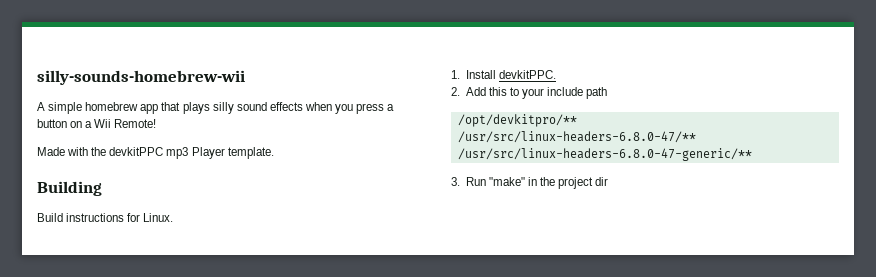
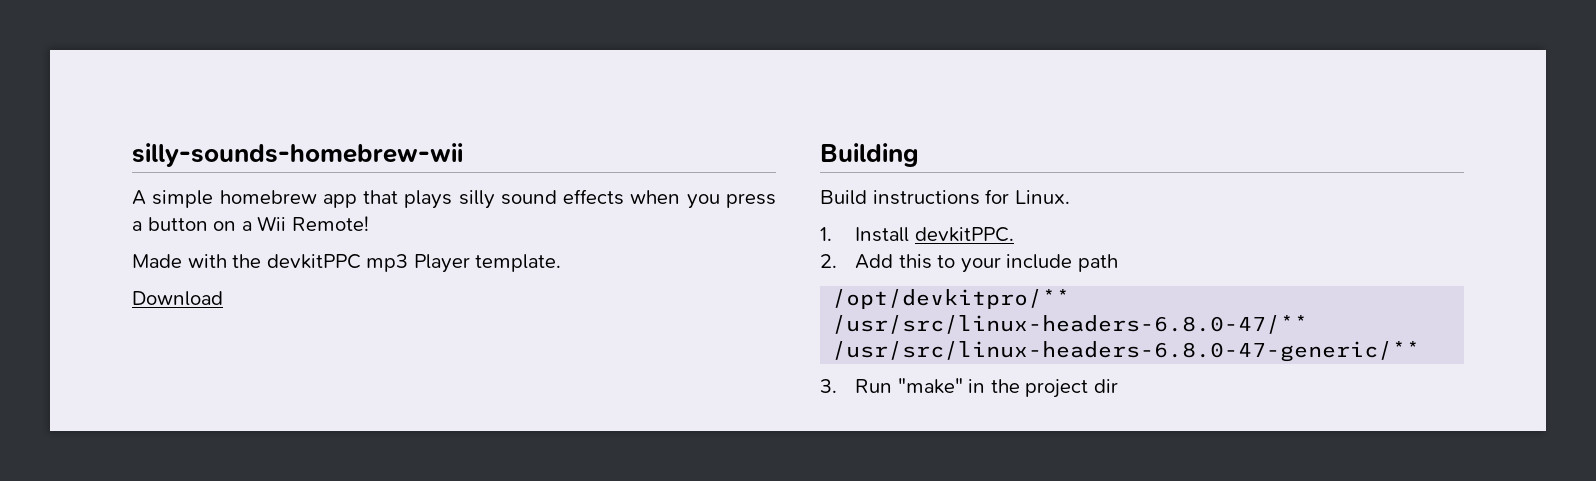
(274, 153) none -> [132,291,223,306] // Download

